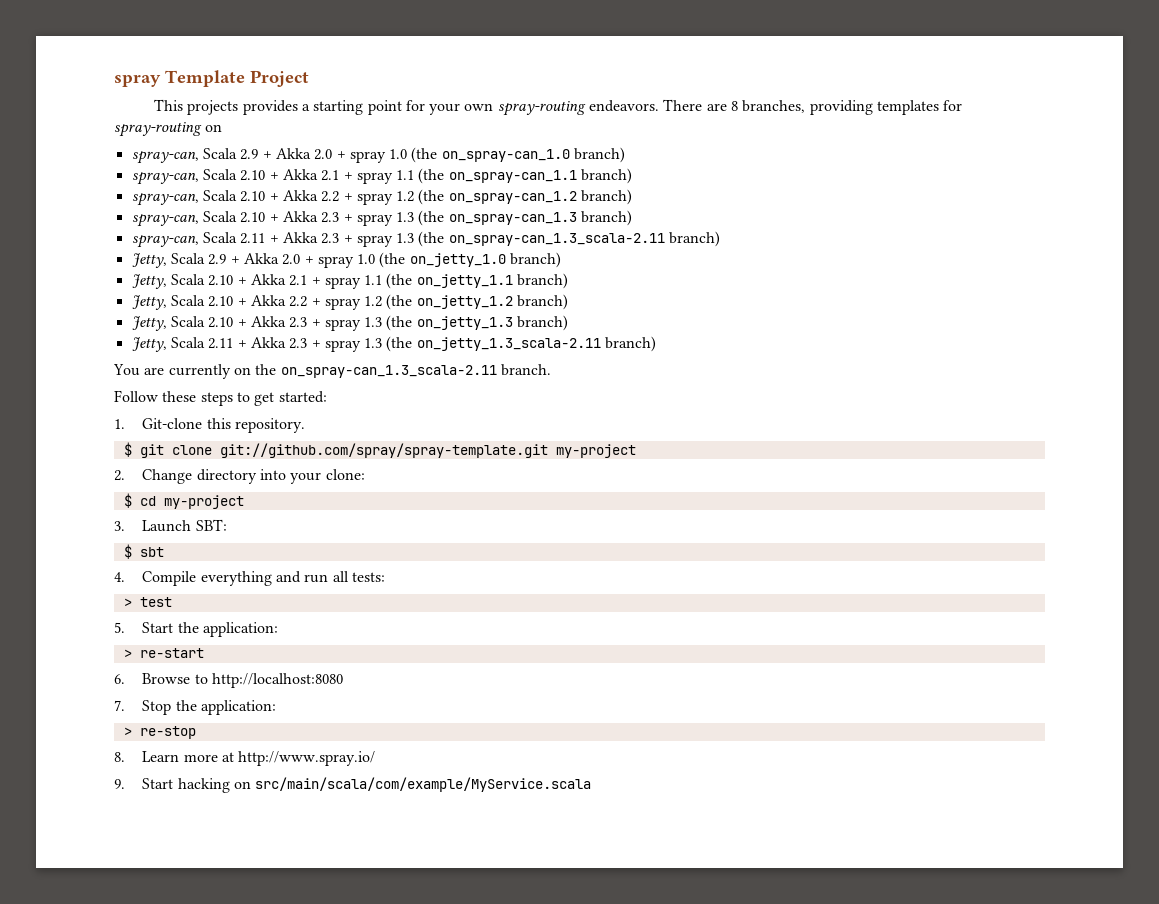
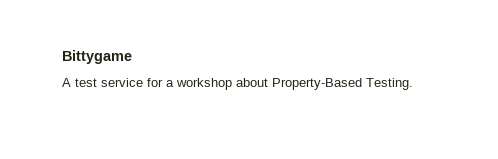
[114,70,309,87] [153,99,963,116] [114,122,223,137] [131,147,626,164] [131,168,633,185] [131,189,633,206] [131,210,633,227] [131,231,721,248] [131,252,562,268] [131,273,569,289] [131,294,569,310] [131,315,569,331] [131,336,657,352] [113,364,551,379] [114,390,327,406] [114,418,306,433] [123,442,636,458] [114,469,365,484] [123,493,244,509] [114,519,227,532] [123,544,164,559] [114,571,385,586] [123,597,172,607] [114,622,279,637] [123,648,204,658] [114,673,344,688] [114,700,277,715] [123,726,196,739] [114,751,376,766] [114,777,592,793] spray Template Project // This projects provides a starting point for your own spray-routing endeavors. There are 8 branches, providing templates for spray-routing on // spray-can, Scala 2.9 + Akka 2.0 + spray 1.0 (the on_spray-can_1.0 branch) // spray-can, Scala 2.10 + Akka 2.1 + spray 1.1 (the on_spray-can_1.1 branch) // spray-can, Scala 2.10 + Akka 2.2 + spray 1.2 (the on_spray-can_1.2 branch) // spray-can, Scala 2.10 + Akka 2.3 + spray 1.3 (the on_spray-can_1.3 branch) // spray-can, Scala 2.11 + Akka 2.3 + spray 1.3 (the on_spray-can_1.3_scala-2.11 branch) // Jetty, Scala 2.9 + Akka 2.0 + spray 1.0 (the on_jetty_1.0 branch) // Jetty, Scala 2.10 + Akka 2.1 + spray 1.1 (the on_jetty_1.1 branch) // Jetty, Scala 2.10 + Akka 2.2 + spray 1.2 (the on_jetty_1.2 branch) // Jetty, Scala 2.10 + Akka 2.3 + spray 1.3 (the on_jetty_1.3 branch) // Jetty, Scala 2.11 + Akka 2.3 + spray 1.3 (the on_jetty_1.3_scala-2.11 branch) // You are currently on the on_spray-can_1.3_scala-2.11 branch. // Follow these steps to get started: // 1. Git-clone this repository. // $ git clone git://github.com/spray/spray-template.git my-project // 2. Change directory into your clone: // $ cd my-project // 3. Launch SBT: // $ sbt // 4. Compile everything and run all tests: // > test // 5. Start the application: // > re-start // 6. Browse to http://localhost:8080 // 7. Stop the application: // > re-stop // 8. Learn more at http://www.spray.io/ // 9. Start hacking on src/main/scala/com/example/MyService.scala -> [62,50,132,64] [62,78,413,90] Bittygame // A test service for a workshop about Property-Based Testing.

